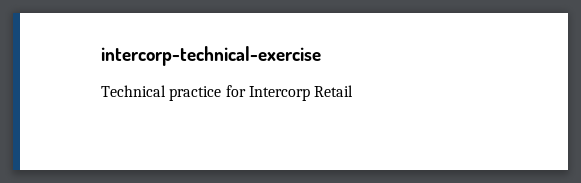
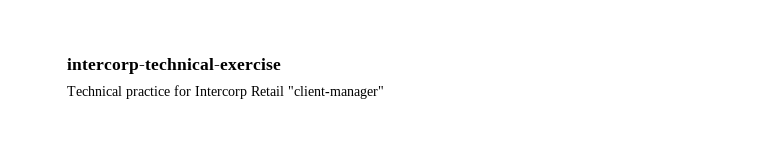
(354, 91) none -> [288,86,384,99] "client-manager"

